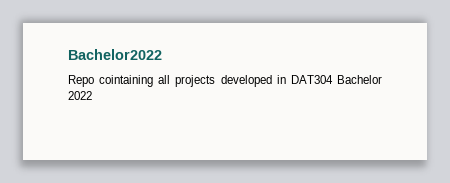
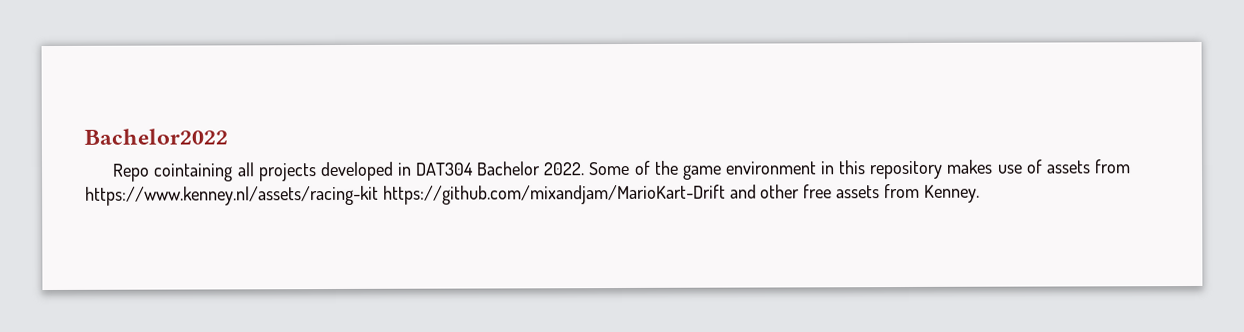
[68,91,92,100] 2022 -> [543,159,1131,180] [85,183,980,206] 2022. Some of the game environment in this repository makes use of assets from https://www.kenney.nl/assets/racing-kit https://github.com/mixandjam/MarioKart-Drift and other free assets from Kenney.

